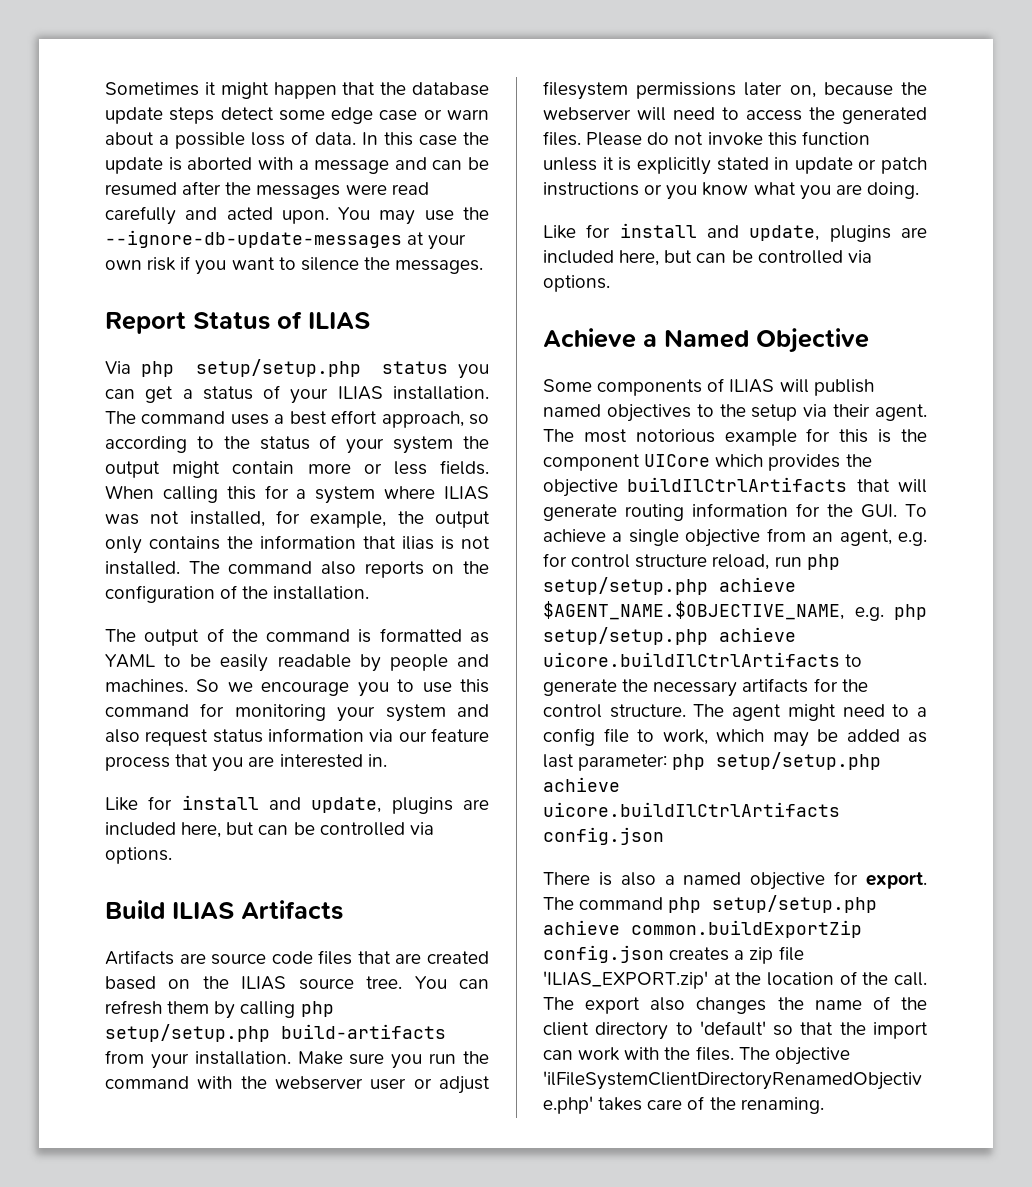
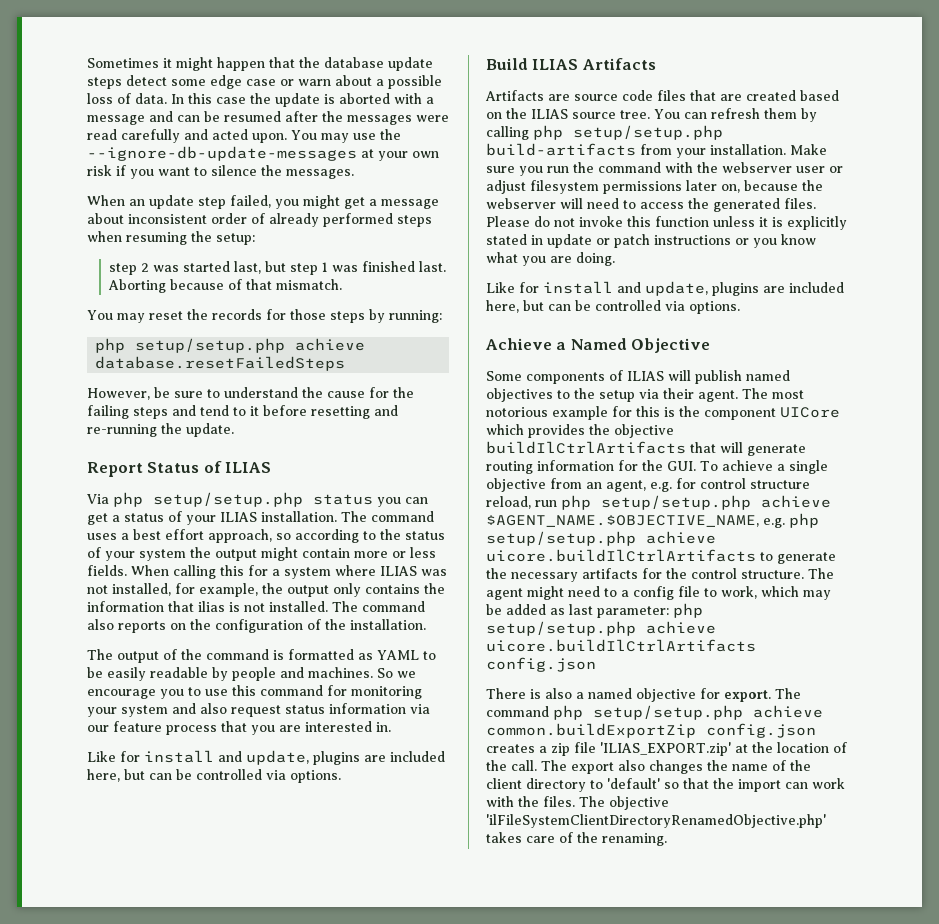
(484, 267) none -> [87,195,439,209] [87,213,432,227] [87,231,255,245] [108,261,446,275] [107,279,342,293] [87,309,442,323] [95,338,366,353] [95,356,346,371] [87,387,414,400] [87,405,398,419] [87,423,234,437] // When an update step failed, you might get a message about inconsistent order of already performed steps when resuming the setup: // step 2 was started last, but step 1 was finished last. Aborting because of that mismatch. // You may reset the records for those steps by running: // php setup/setup.php achieve database.resetFailedSteps // However, be sure to understand the cause for the failing steps and tend to it before resetting and re-running the update.

